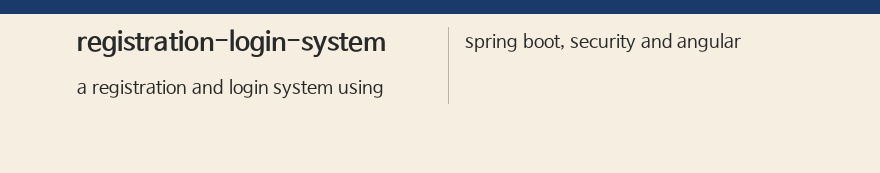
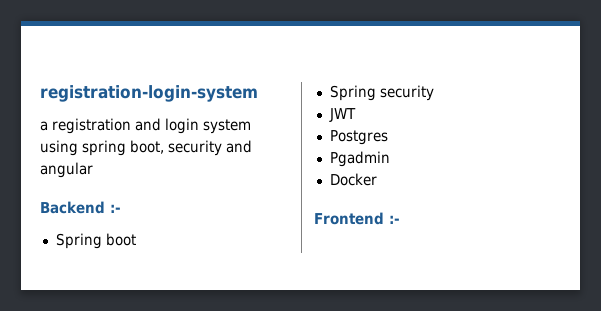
(742, 42) none -> [40,201,121,214] [55,233,136,249] [329,85,434,101] [328,108,356,122] [329,130,388,145] [329,151,390,167] [329,173,377,186] [314,212,400,225] // Backend :- // Spring boot // Spring security // JWT // Postgres // Pgadmin // Docker // Frontend :-

